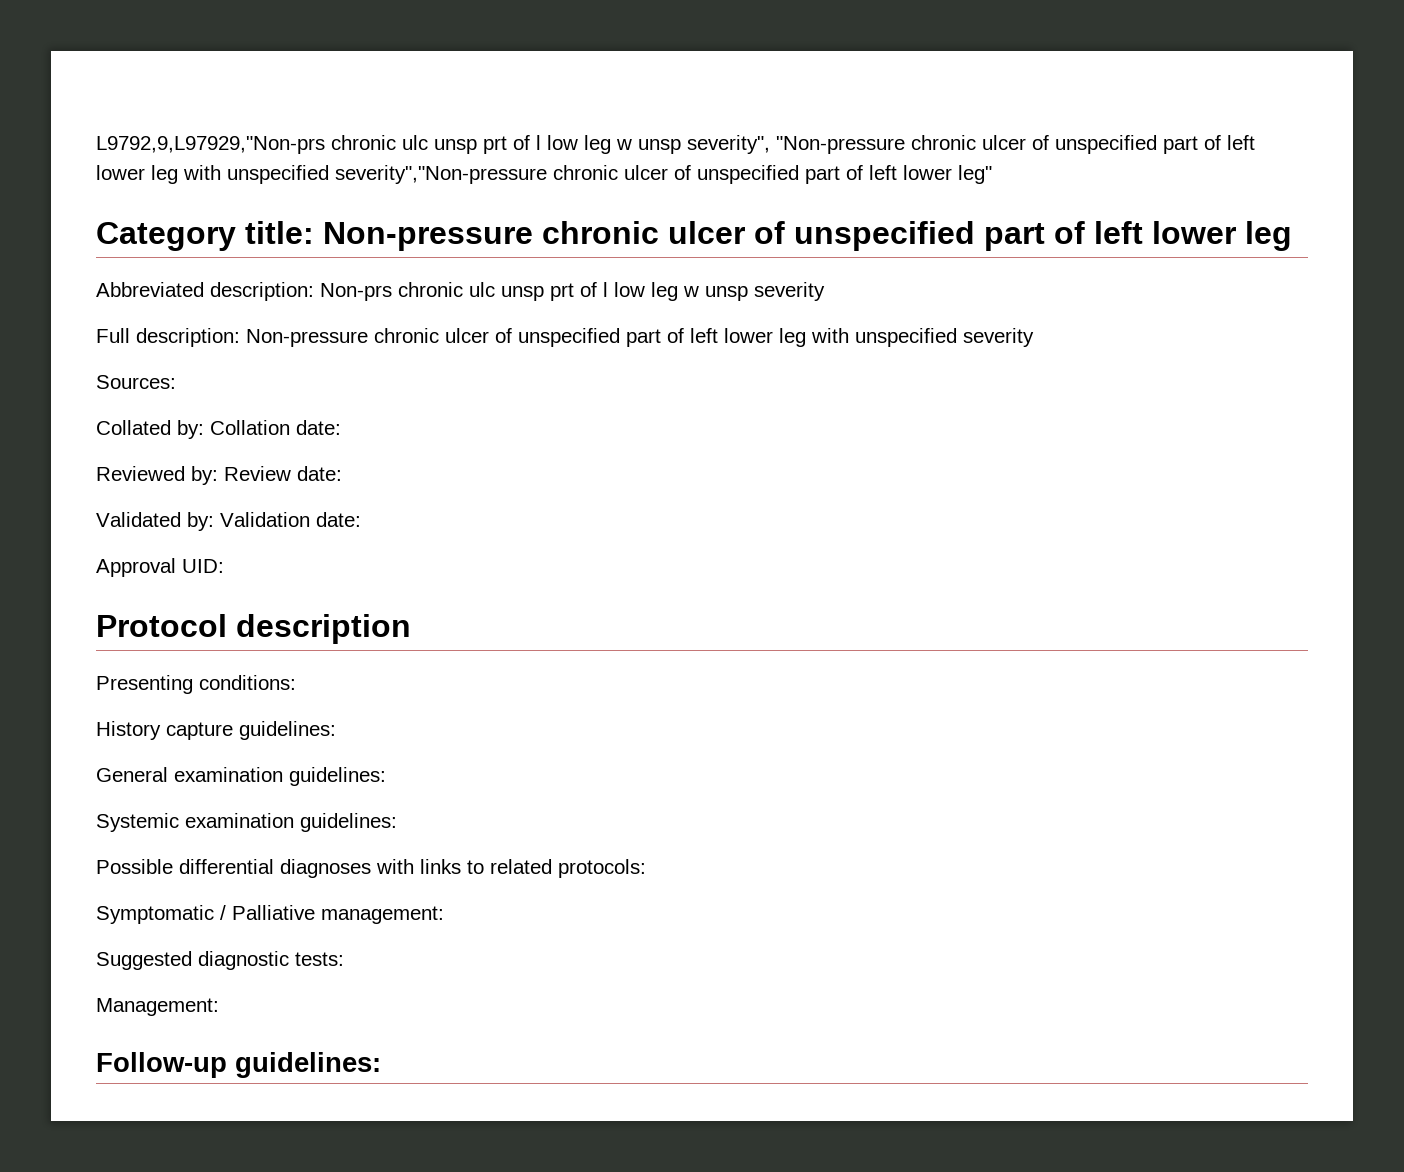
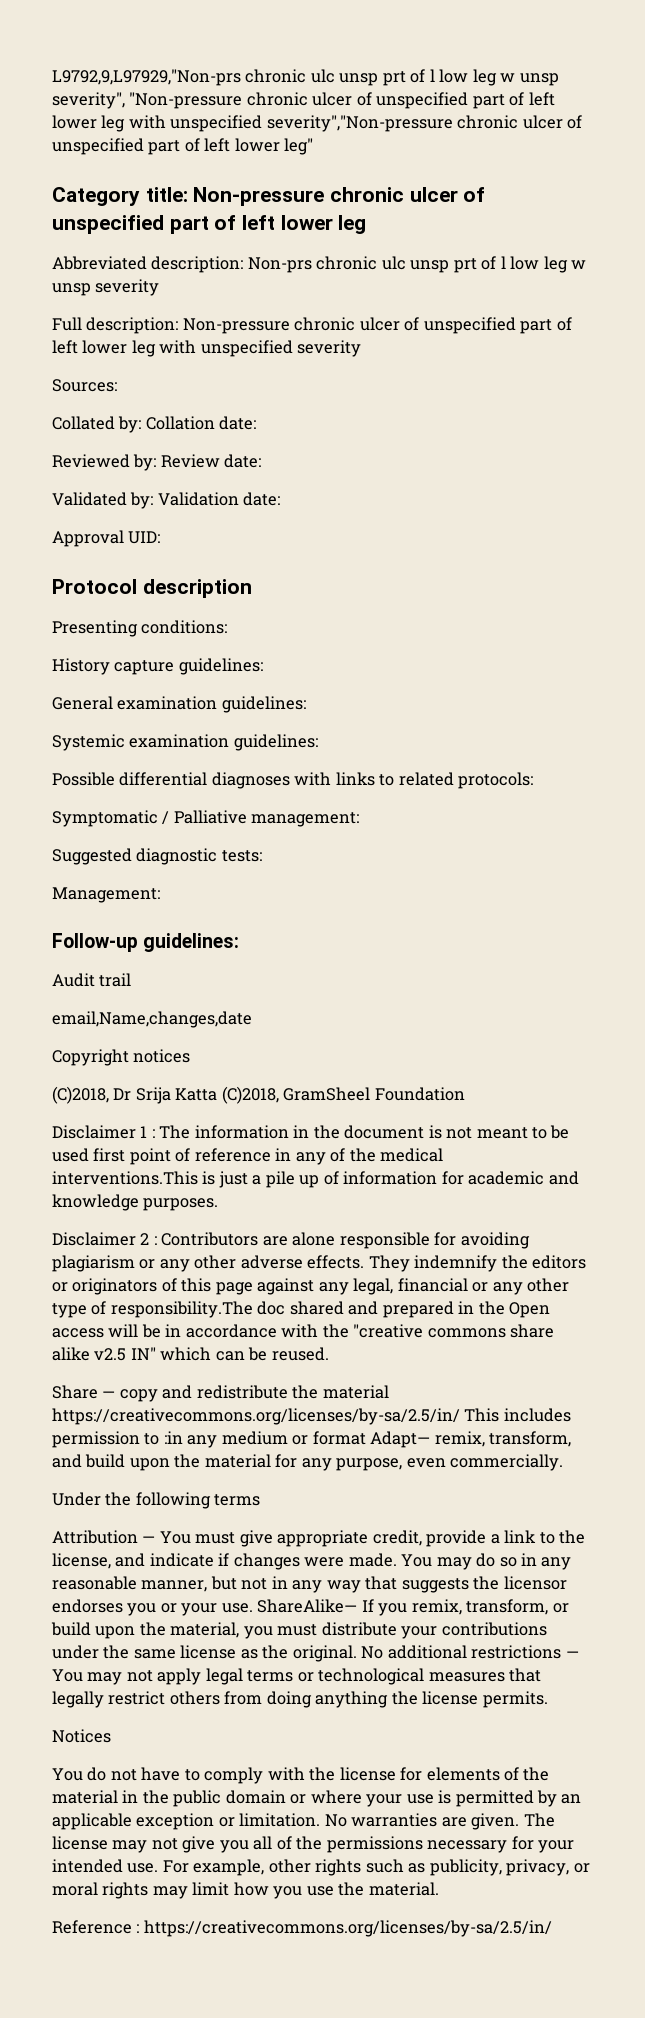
(381, 1065) none -> [52,973,132,987] [52,1011,252,1028] [52,1049,191,1066] [52,1086,465,1104] [52,1125,570,1139] [52,1148,444,1165] [52,1171,579,1188] [52,1194,219,1211] [52,1232,530,1249] [52,1255,587,1272] [52,1278,570,1295] [52,1301,551,1318] [52,1324,555,1338] [52,1347,329,1361] [52,1385,389,1402] [52,1408,571,1425] [52,1431,572,1448] [52,1454,564,1471] [52,1492,261,1509] [52,1530,586,1547] [52,1553,572,1570] [52,1576,567,1593] [52,1599,569,1616] [51,1622,547,1639] [52,1645,579,1662] [52,1668,542,1685] [52,1691,548,1708] [52,1729,111,1743] [52,1767,550,1784] [52,1790,582,1807] [52,1813,555,1830] [52,1836,575,1853] [52,1859,590,1876] [52,1882,439,1899] [52,1920,552,1937] // Audit trail // email,Name,changes,date // Copyright notices // (C)2018, Dr Srija Katta (C)2018, GramSheel Foundation // Disclaimer 1 : The information in the document is not meant to be used first point of reference in any of the medical interventions.This is just a pile up of information for academic and knowledge purposes. // Disclaimer 2 : Contributors are alone responsible for avoiding plagiarism or any other adverse effects. They indemnify the editors or originators of this page against any legal, financial or any other type of responsibility.The doc shared and prepared in the Open access will be in accordance with the "creative commons share alike v2.5 IN" which can be reused. // Share — copy and redistribute the material https://creativecommons.org/licenses/by-sa/2.5/in/ This includes permission to :in any medium or format Adapt— remix, transform, and build upon the material for any purpose, even commercially. // Under the following terms // Attribution — You must give appropriate credit, provide a link to the license, and indicate if changes were made. You may do so in any reasonable manner, but not in any way that suggests the licensor endorses you or your use. ShareAlike— If you remix, transform, or build upon the material, you must distribute your contributions under the same license as the original. No additional restrictions — You may not apply legal terms or technological measures that legally restrict others from doing anything the license permits. // Notices // You do not have to comply with the license for elements of the material in the public domain or where your use is permitted by an applicable exception or limitation. No warranties are given. The license may not give you all of the permissions necessary for your intended use. For example, other rights such as publicity, privacy, or moral rights may limit how you use the material. // Reference : https://creativecommons.org/licenses/by-sa/2.5/in/

